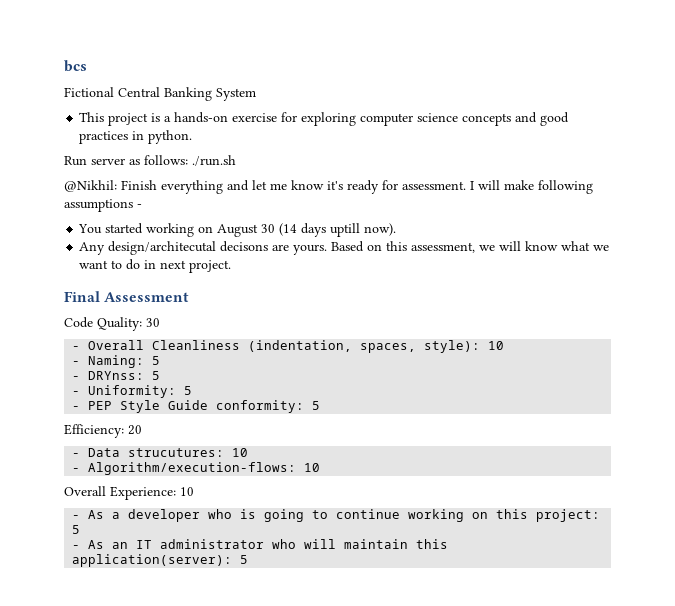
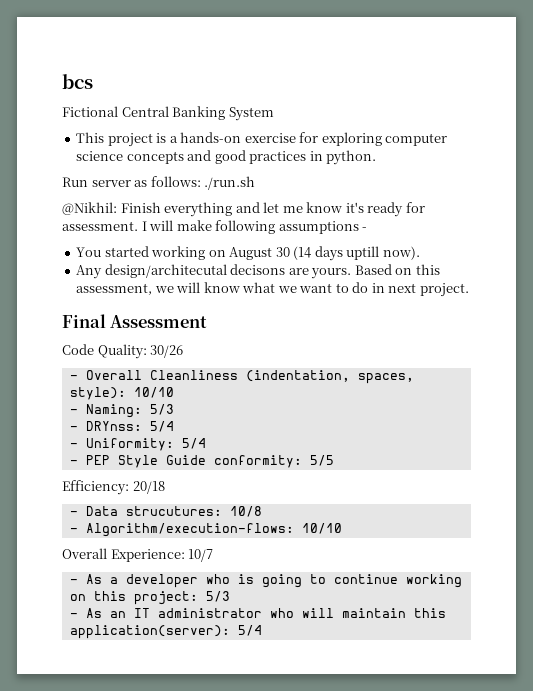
[146,318,160,327] 30 -> [150,345,184,358] 30/26
[488,341,505,350] 10 -> [133,387,174,398] 10/10
[152,356,161,365] 5 -> [149,404,174,415] 5/3
[152,371,161,380] 5 -> [149,421,174,432] 5/4
[184,386,193,395] 5 -> [181,438,206,449] 5/4
[312,401,321,410] 5 -> [309,455,334,466] 5/5
[128,425,142,435] 20 -> [132,481,165,494] 20/18
[232,448,249,457] 10 -> [229,506,262,517] 10/8
[304,463,321,472] 10 -> [301,523,342,534] 10/10
[180,487,194,496] 10 -> [188,549,214,562] 10/7
[72,525,81,534] 5 -> [205,591,230,602] 5/3
[240,555,249,564] 5 -> [237,625,262,636] 5/4

